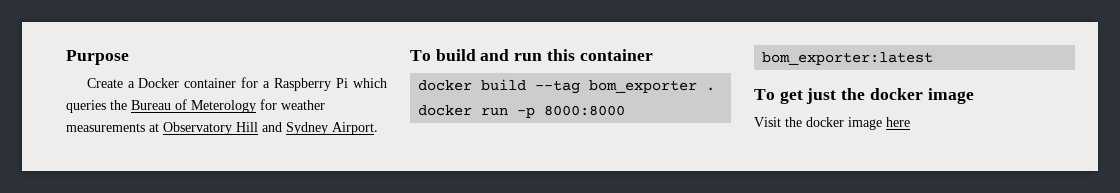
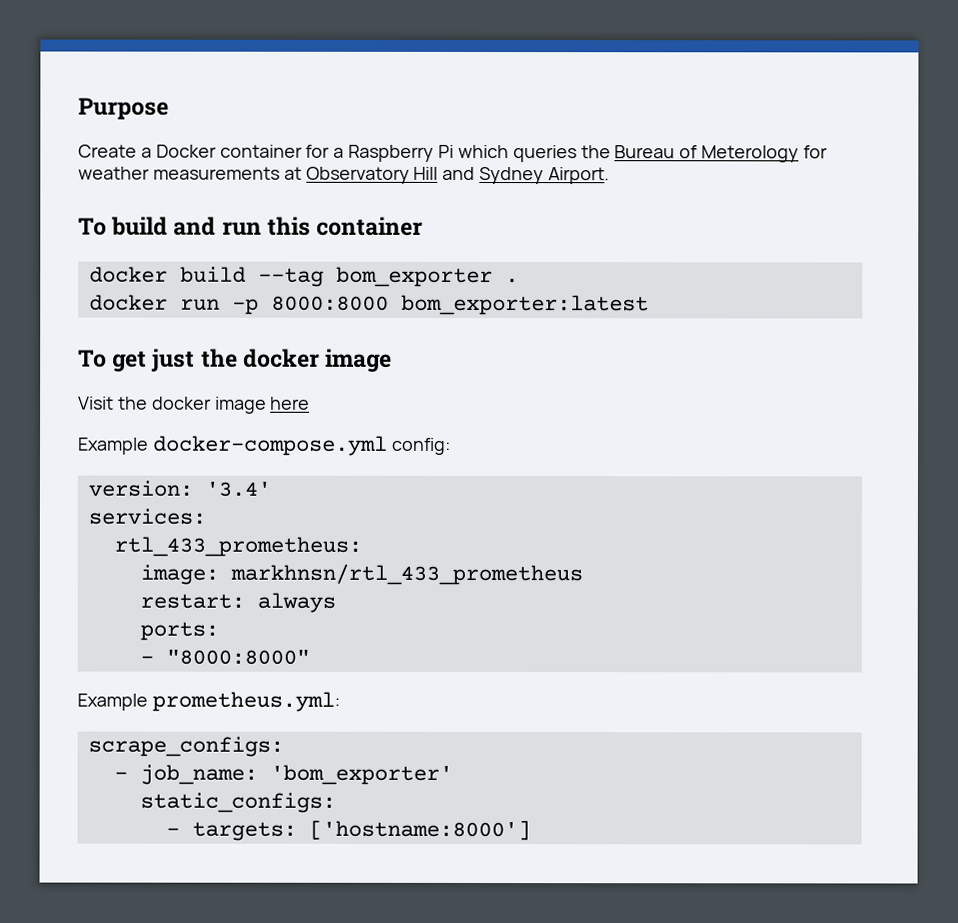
(910, 122) none -> [78,435,451,456] [87,480,271,497] [87,508,206,525] [113,536,362,557] [139,563,583,586] [139,592,336,613] [139,621,219,641] [139,649,310,665] [77,691,340,712] [87,736,284,757] [113,764,453,785] [139,792,336,813] [165,819,531,841] // Example docker-compose.yml config: // version: '3.4' // services: // rtl_433_prometheus: // image: markhnsn/rtl_433_prometheus // restart: always // ports: // - "8000:8000" // Example prometheus.yml: // scrape_configs: // - job_name: 'bom_exporter' // static_configs: // - targets: ['hostname:8000']

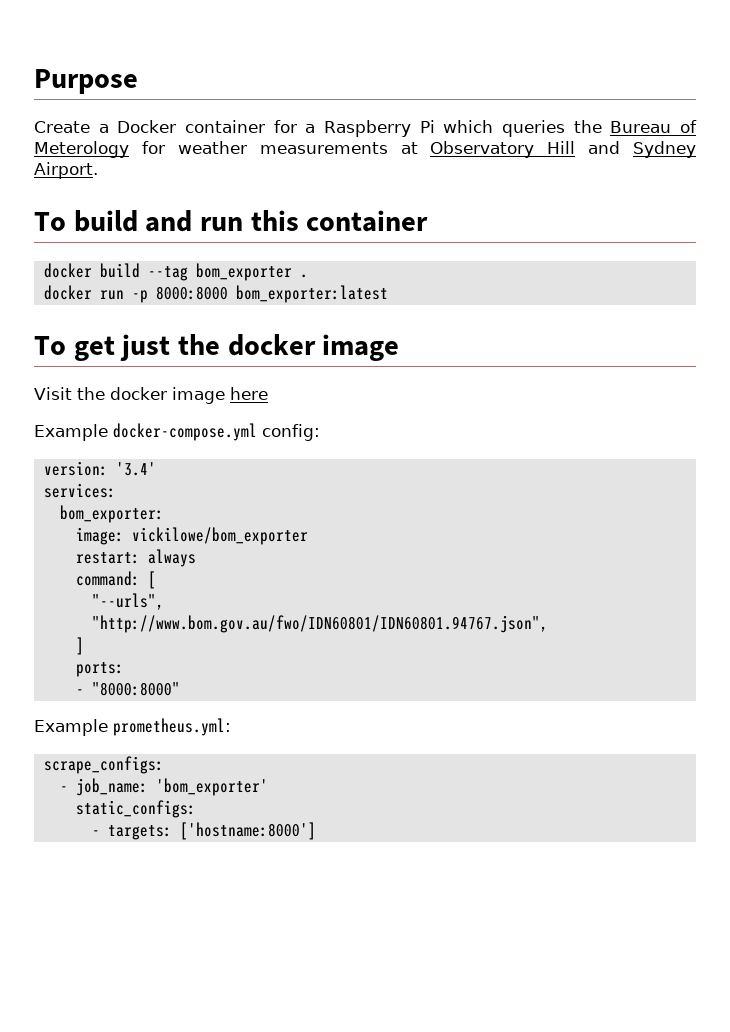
[113,536,362,557] rtl_433_prometheus: -> [59,505,164,523] bom_exporter:
[229,563,583,586] markhnsn/rtl_433_prometheus -> [131,527,308,545] vickilowe/bom_exporter
(336, 602) none -> [75,571,156,589] [91,593,164,610] [91,615,548,633] [75,637,84,655] // command: [ // "--urls", // "http://www.bom.gov.au/fwo/IDN60801/IDN60801.94767.json", // ]

